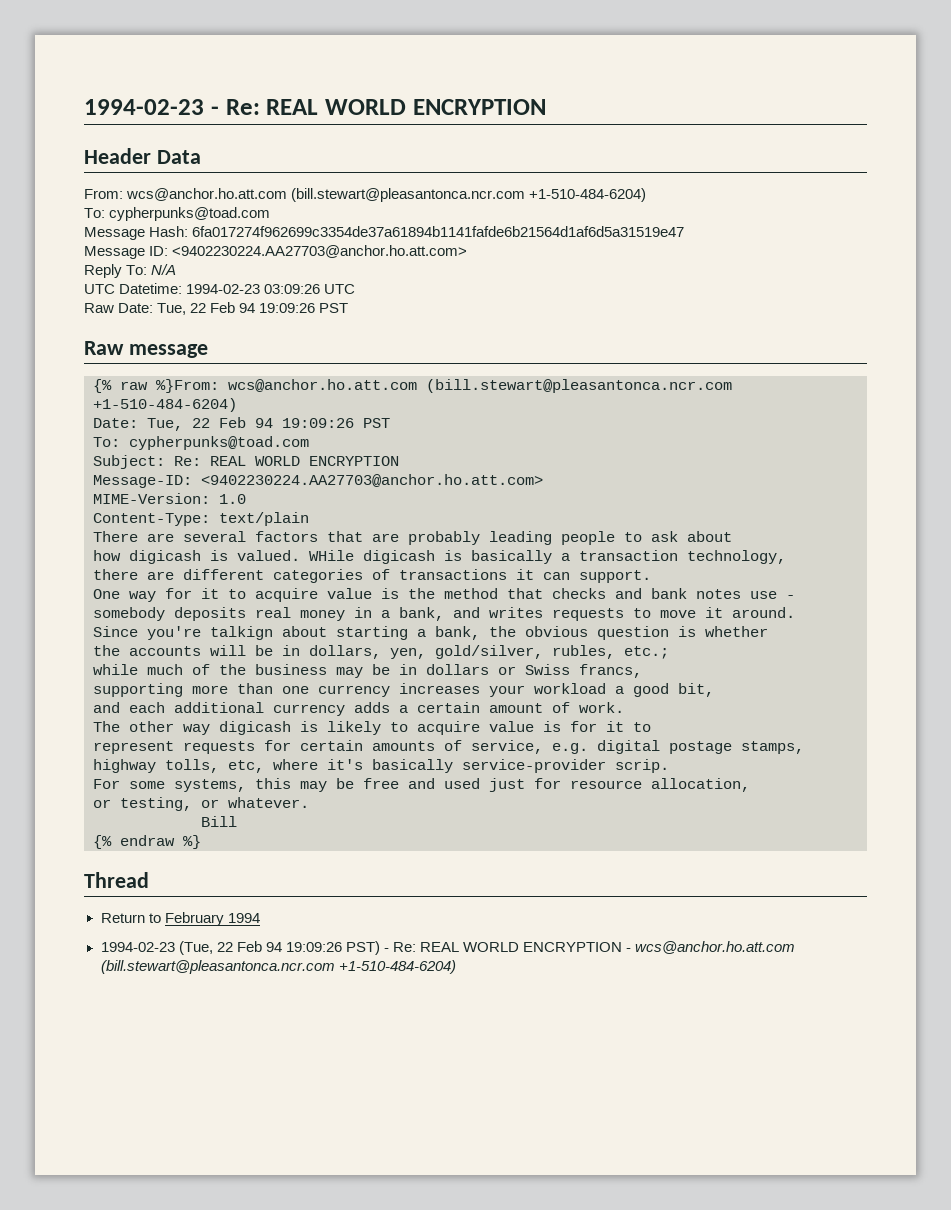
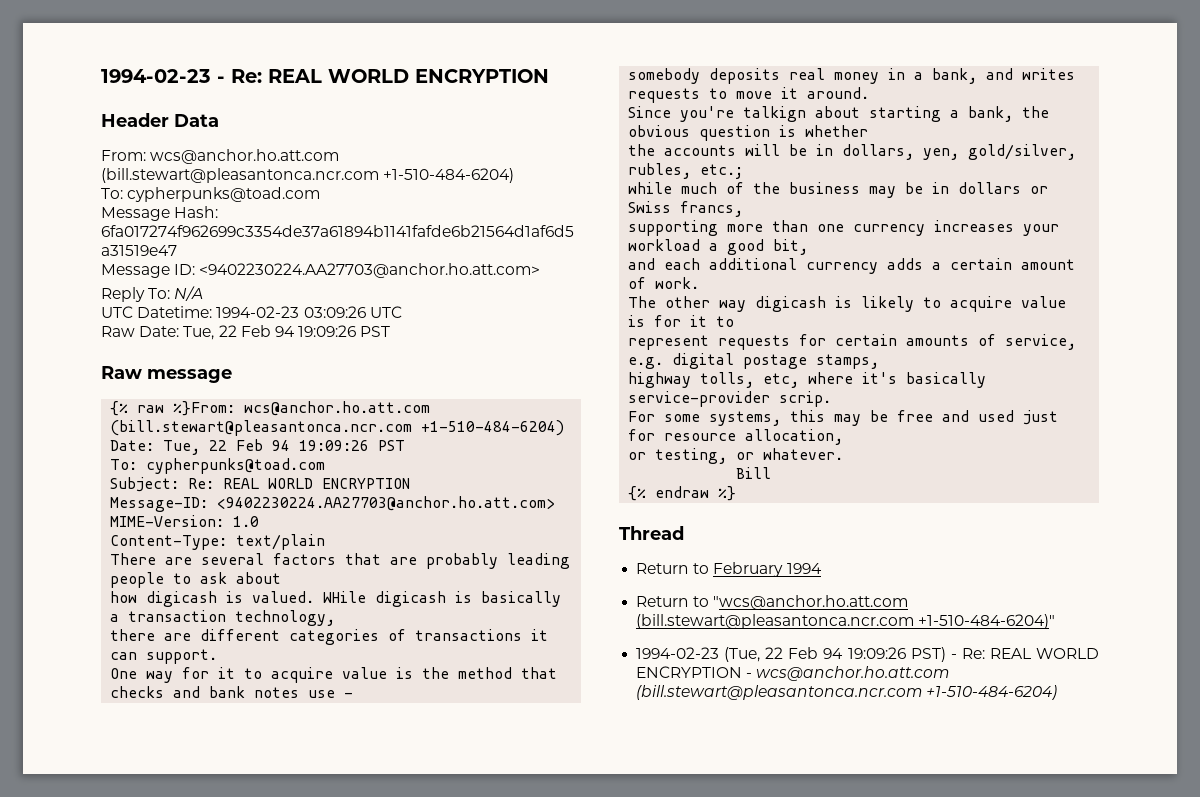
(260, 918) none -> [636,595,909,610] [636,614,1056,629] // Return to "wcs@anchor.ho.att.com (bill.stewart@pleasantonca.ncr.com +1-510-484-6204)"

